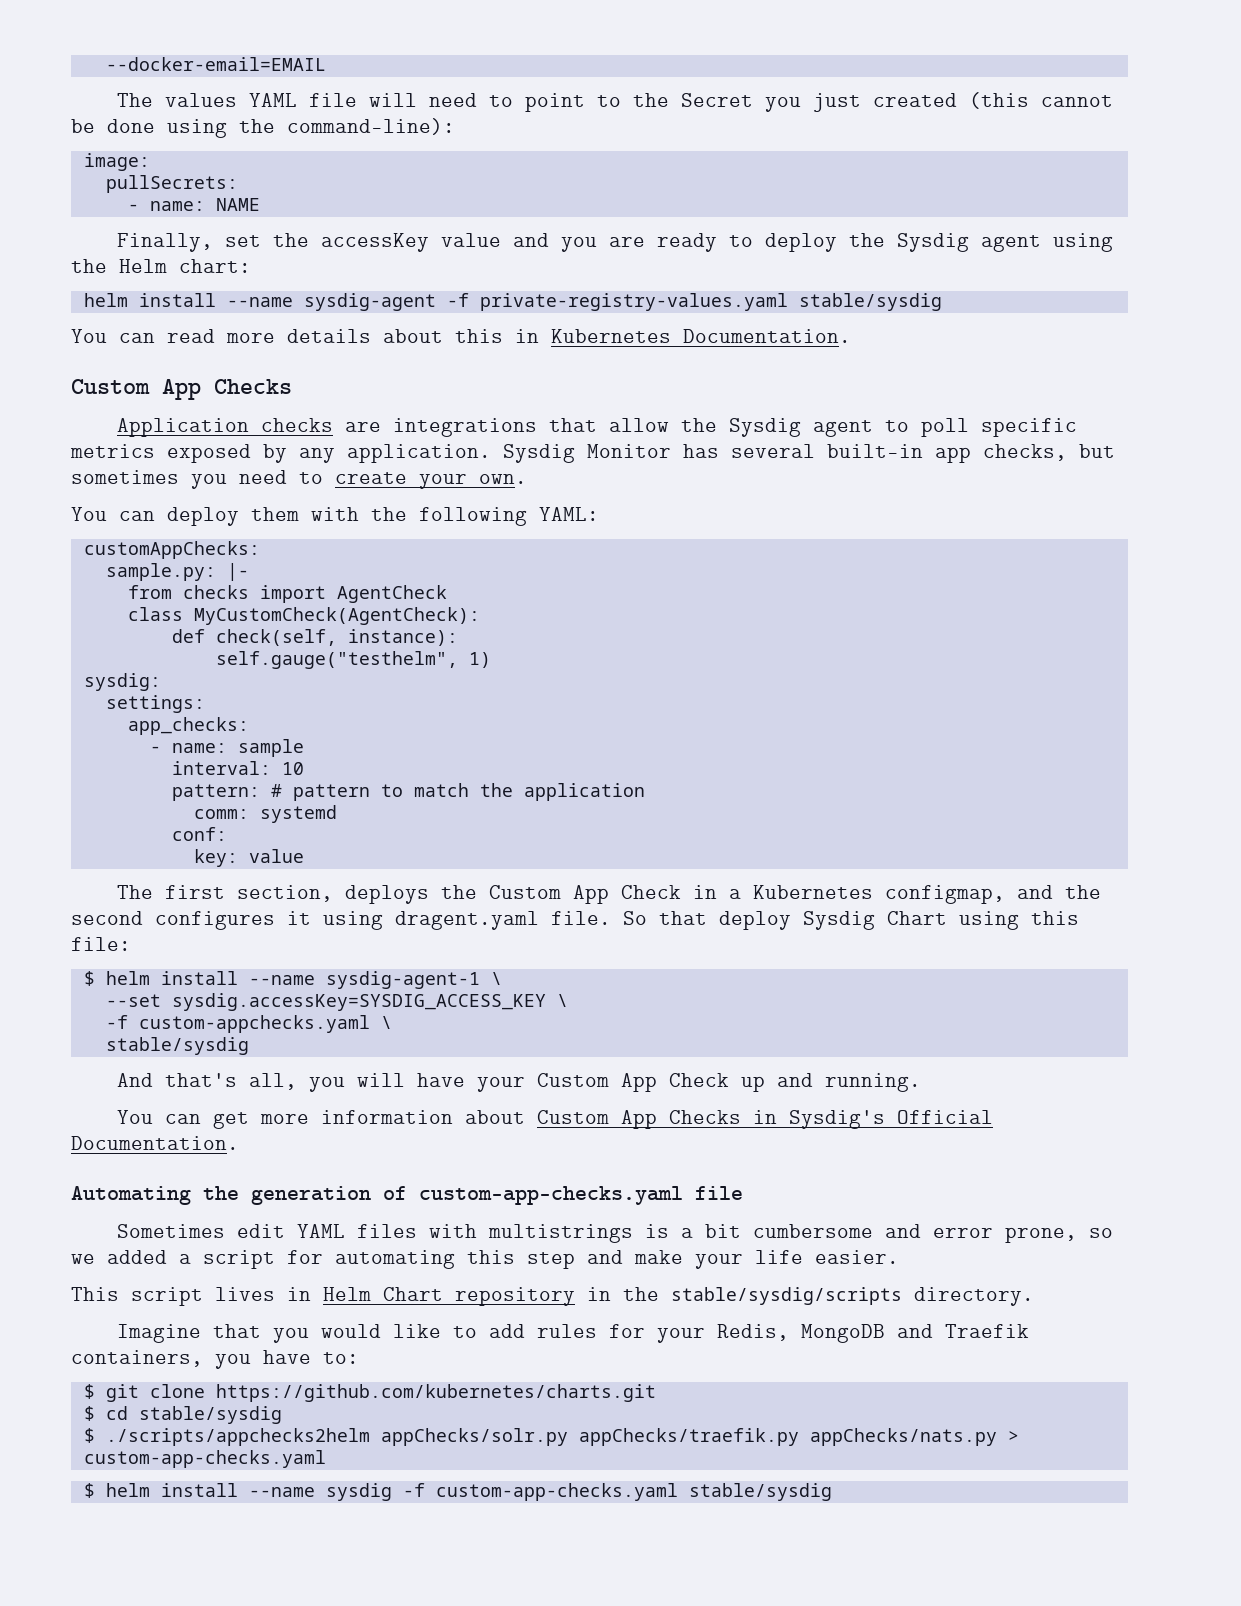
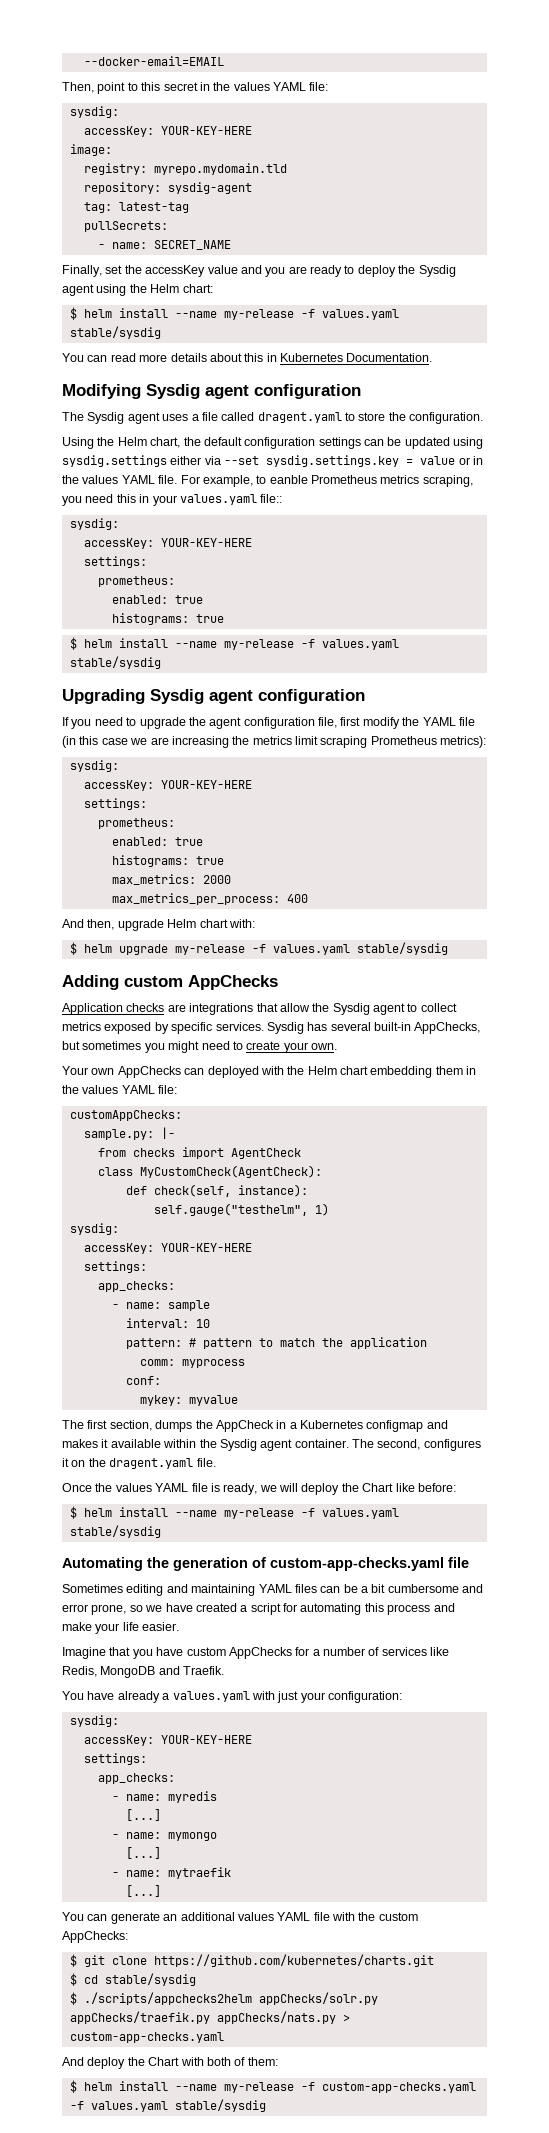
[117,92,1114,112] [71,118,455,138] [83,153,150,171] The values YAML file will need to point to the Secret you just created (this cannot be done using the command-line): // image: -> [62,82,329,94] [69,106,119,118] [83,126,252,137] [69,144,112,156] [83,163,287,175] [83,182,252,194] [83,202,189,213] Then, point to this secret in the values YAML file: // sysdig: // accessKey: YOUR-KEY-HERE // image: // registry: myrepo.mydomain.tld // repository: sysdig-agent // tag: latest-tag
[215,198,260,211] NAME -> [153,240,231,250] SECRET_NAME
[83,293,788,311] helm install --name sysdig-agent -f private-registry-values.yaml -> [69,307,399,320] $ helm install --name my-release -f values.yaml
[71,379,292,400] Custom App Checks -> [62,384,361,399] [62,412,484,424] [62,437,484,449] [62,455,483,467] [62,475,473,487] [62,494,283,506] [69,518,119,530] [83,538,252,549] [83,556,147,568] [97,576,175,587] [111,595,203,604] [111,613,224,625] [69,637,399,650] [69,656,161,669] [62,689,365,704] [62,717,475,729] [62,736,487,748] [69,760,119,772] [83,780,252,791] [83,798,147,810] [97,818,175,829] [111,837,203,846] [111,855,224,867] [111,874,231,885] [111,893,308,905] [62,919,255,931] [69,942,448,955] [62,975,278,990] Modifying Sysdig agent configuration // The Sysdig agent uses a file called dragent.yaml to store the configuration. // Using the Helm chart, the default configuration settings can be updated using sysdig.settings either via --set sysdig.settings.key = value or in the values YAML file. For example, to eanble Prometheus metrics scraping, you need this in your values.yaml file:: // sysdig: // accessKey: YOUR-KEY-HERE // settings: // prometheus: // enabled: true // histograms: true // $ helm install --name my-release -f values.yaml stable/sysdig // Upgrading Sysdig agent configuration // If you need to upgrade the agent configuration file, first modify the YAML file (in this case we are increasing the metrics limit scraping Prometheus metrics): // sysdig: // accessKey: YOUR-KEY-HERE // settings: // prometheus: // enabled: true // histograms: true // max_metrics: 2000 // max_metrics_per_process: 400 // And then, upgrade Helm chart with: // $ helm upgrade my-release -f values.yaml stable/sysdig // Adding custom AppChecks
[921,418,1078,437] poll specific -> [420,1003,457,1012] collect
[299,444,671,463] any application. Sysdig Monitor -> [171,1022,304,1034] specific services. Sysdig
[935,444,1067,463] app checks, -> [414,1022,481,1034] AppChecks,
(227, 481) none -> [168,1041,200,1053] might
[71,507,599,526] You can deploy them with the following YAML: -> [62,1066,477,1078] [62,1085,178,1094] Your own AppChecks can deployed with the Helm chart embedding them in the values YAML file:
(161, 682) none -> [83,1243,252,1254] // accessKey: YOUR-KEY-HERE
[259,805,337,823] systemd -> [181,1359,245,1368] myprocess
[193,849,304,867] key: value -> [139,1395,238,1406] mykey: myvalue
[345,885,1102,904] [71,911,1079,930] [71,937,131,951] [83,971,502,989] [105,993,568,1011] [105,1015,392,1033] [105,1037,249,1055] [117,1073,922,1092] [117,1110,994,1129] [71,1136,239,1150] deploys the Custom App Check in a Kubernetes configmap, and the second configures it using dragent.yaml file. So that deploy Sysdig Chart using this file: // $ helm install --name sysdig-agent-1 \ // --set sysdig.accessKey=SYSDIG_ACCESS_KEY \ // -f custom-appchecks.yaml \ // stable/sysdig // And that's all, you will have your Custom App Check up and running. // You can get more information about Custom App Checks in Sysdig's Official Documentation. -> [155,1420,448,1432] [62,1439,481,1451] [62,1458,216,1469] [62,1483,456,1495] [69,1506,399,1519] [69,1525,161,1538] dumps the AppCheck in a Kubernetes configmap and makes it available within the Sysdig agent container. The second, configures it on the dragent.yaml file. // Once the values YAML file is ready, we will deploy the Chart like before: // $ helm install --name my-release -f values.yaml stable/sysdig
[237,1224,670,1243] edit YAML files with multistrings is -> [126,1584,358,1596] editing and maintaining YAML files can be
[107,1250,167,1264] added -> [165,1603,237,1612] have created
[527,1252,575,1269] step -> [387,1604,431,1615] process
[71,1287,1034,1306] [117,1324,1030,1343] [71,1350,359,1369] This script lives in Helm Chart repository in the stable/sysdig/scripts directory. // Imagine that you would like to add rules for your Redis, MongoDB and Traefik containers, you have to: -> [62,1647,450,1659] [62,1666,225,1678] [62,1691,402,1703] [69,1715,119,1727] [83,1735,252,1746] [83,1753,147,1765] [97,1773,175,1784] [111,1791,217,1803] [125,1809,161,1821] [111,1832,217,1841] [125,1847,161,1859] [111,1867,231,1879] [125,1885,161,1897] [62,1912,418,1924] [62,1931,128,1943] Imagine that you have custom AppChecks for a number of services like Redis, MongoDB and Traefik. // You have already a values.yaml with just your configuration: // sysdig: // accessKey: YOUR-KEY-HERE // settings: // app_checks: // - name: myredis // [...] // - name: mymongo // [...] // - name: mytraefik // [...] // You can generate an additional values YAML file with the custom AppChecks:
[83,1483,392,1501] // $ helm install --name sysdig -> [62,2057,278,2069] [69,2080,294,2093] // And deploy the Chart with both of them: // $ helm install --name my-release
(678, 1492) none -> [69,2101,168,2112] -f values.yaml

